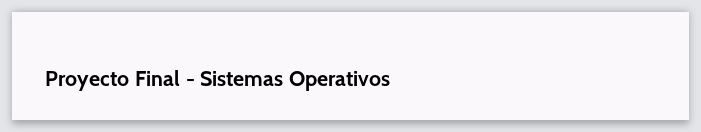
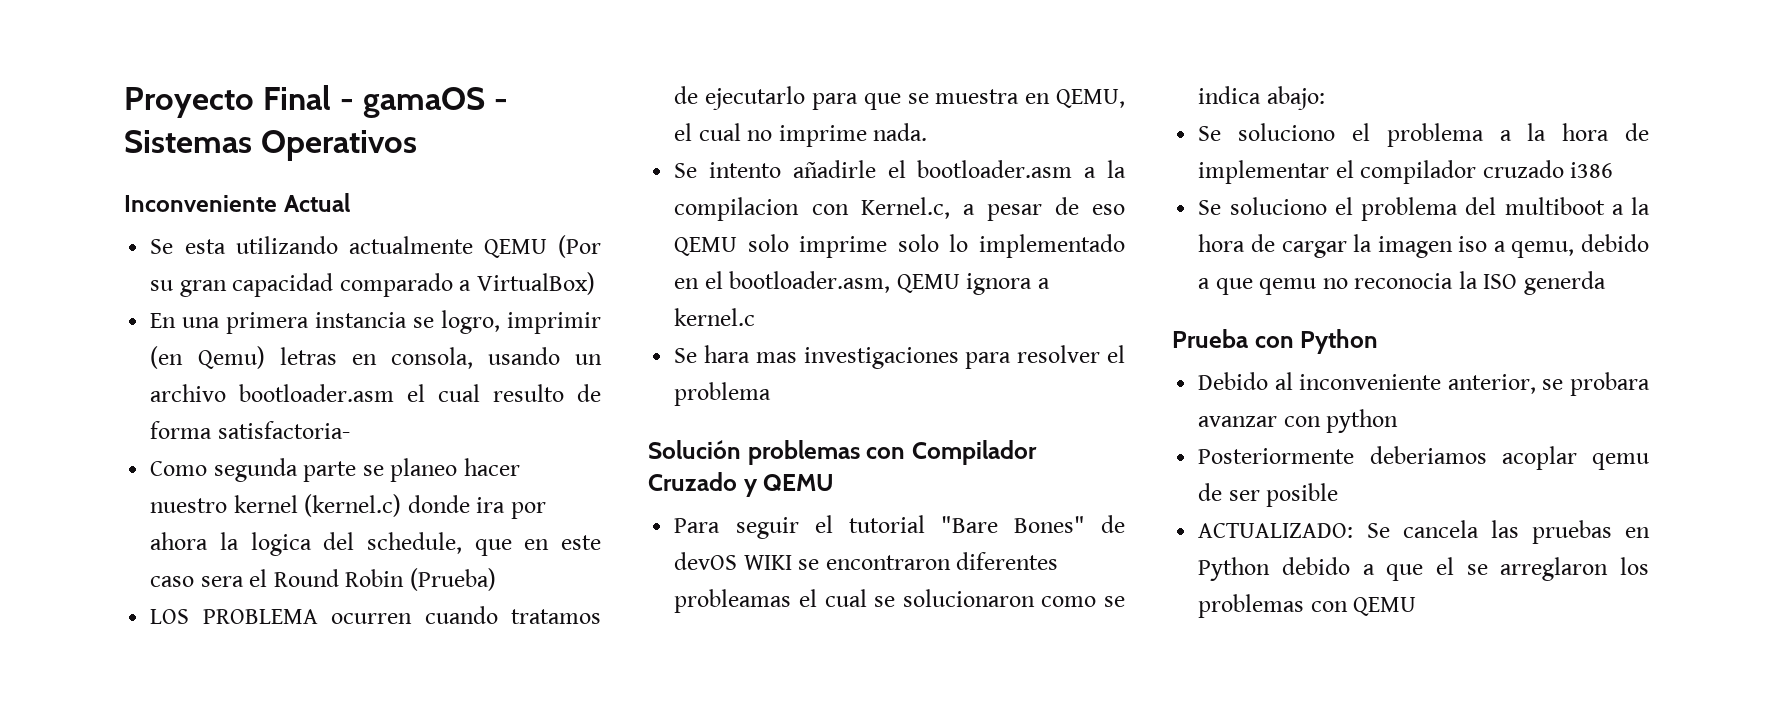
(195, 82) none -> [362,87,508,118] gamaOS -
(391, 81) none -> [124,193,350,212] [150,235,601,258] [150,272,595,297] [150,310,601,334] [150,346,602,369] [150,384,602,402] [150,421,350,439] [150,458,520,482] [150,494,546,519] [150,532,601,556] [150,568,496,591] [150,606,601,624] [674,86,1125,110] [674,123,928,147] [674,160,1126,178] [674,197,1125,221] [674,234,1125,258] [674,271,1050,295] [674,308,756,326] [674,345,1125,369] [674,382,772,406] [648,440,1037,465] [648,472,835,497] [674,515,1125,539] [674,552,1059,570] [674,589,1125,613] [1198,86,1325,110] [1198,123,1649,147] [1198,160,1614,184] [1198,197,1650,221] [1198,234,1649,258] [1198,271,1606,295] [1172,329,1379,354] [1198,372,1650,396] [1198,409,1399,433] [1198,446,1649,470] [1198,483,1339,507] [1198,520,1650,544] [1198,557,1649,581] [1198,594,1417,618] // Inconveniente Actual // Se esta utilizando actualmente QEMU (Por su gran capacidad comparado a VirtualBox) // En una primera instancia se logro, imprimir (en Qemu) letras en consola, usando un archivo bootloader.asm el cual resulto de forma satisfactoria- // Como segunda parte se planeo hacer nuestro kernel (kernel.c) donde ira por ahora la logica del schedule, que en este caso sera el Round Robin (Prueba) // LOS PROBLEMA ocurren cuando tratamos de ejecutarlo para que se muestra en QEMU, el cual no imprime nada. // Se intento añadirle el bootloader.asm a la compilacion con Kernel.c, a pesar de eso QEMU solo imprime solo lo implementado en el bootloader.asm, QEMU ignora a kernel.c // Se hara mas investigaciones para resolver el problema // Solución problemas con Compilador Cruzado y QEMU // Para seguir el tutorial "Bare Bones" de devOS WIKI se encontraron diferentes probleamas el cual se solucionaron como se indica abajo: // Se soluciono el problema a la hora de implementar el compilador cruzado i386 // Se soluciono el problema del multiboot a la hora de cargar la imagen iso a qemu, debido a que qemu no reconocia la ISO generda // Prueba con Python // Debido al inconveniente anterior, se probara avanzar con python // Posteriormente deberiamos acoplar qemu de ser posible // ACTUALIZADO: Se cancela las pruebas en Python debido a que el se arreglaron los problemas con QEMU

